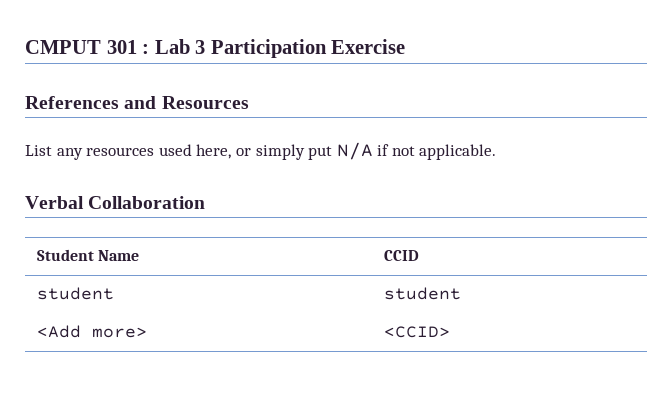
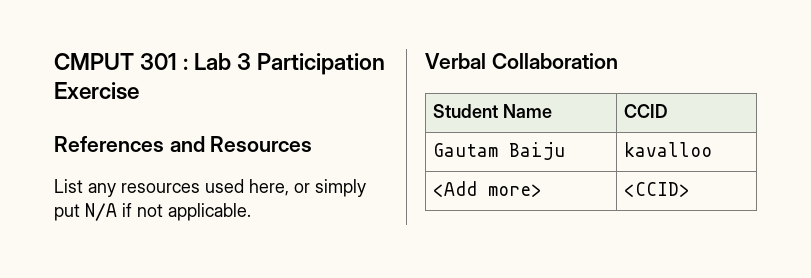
[36,287,114,300] [383,287,461,300] student | student -> [432,142,565,160] [623,142,712,157] Gautam Baiju | kavalloo

